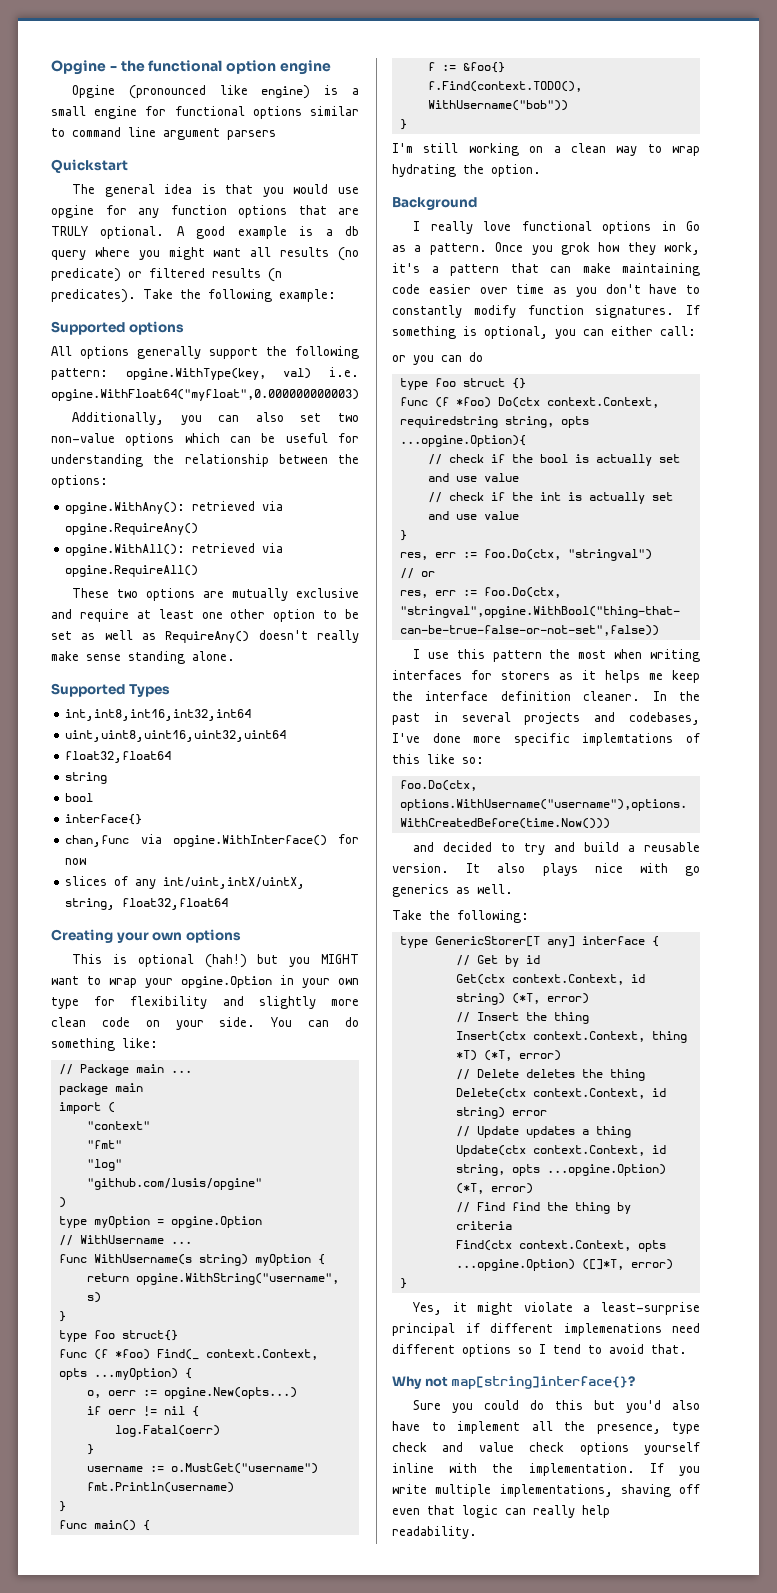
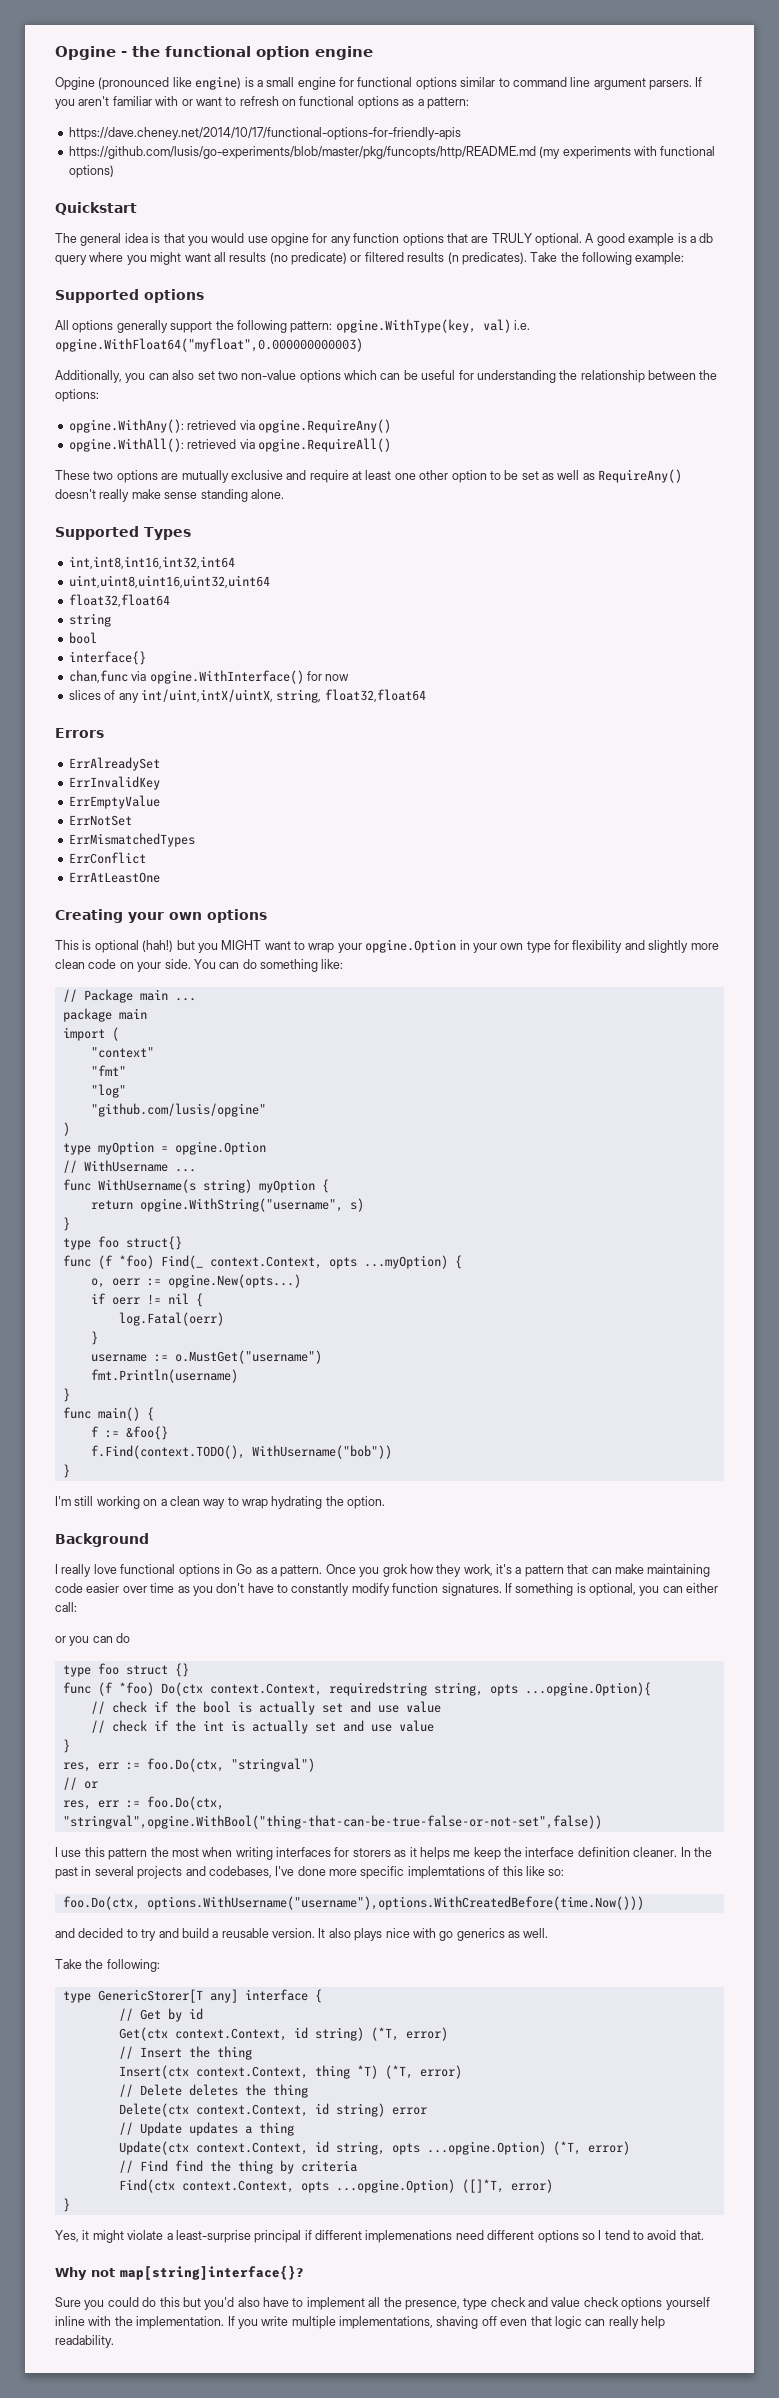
[227,130,276,140] parsers -> [649,77,703,90] [55,96,469,109] [68,127,461,140] [68,146,716,159] [68,165,114,178] parsers. If you aren't familiar with or want to refresh on functional options as a pattern: // https://dave.cheney.net/2014/10/17/functional-options-for-friendly-apis // https://github.com/lusis/go-experiments/blob/master/pkg/funcopts/http/README.md (my experiments with functional options)
(229, 904) none -> [55,728,104,738] [68,757,160,771] [68,776,160,790] [68,795,160,809] [68,815,132,826] [68,833,195,847] [68,852,146,864] [68,872,160,883] // Errors // ErrAlreadySet // ErrInvalidKey // ErrEmptyValue // ErrNotSet // ErrMismatchedTypes // ErrConflict // ErrAtLeastOne

